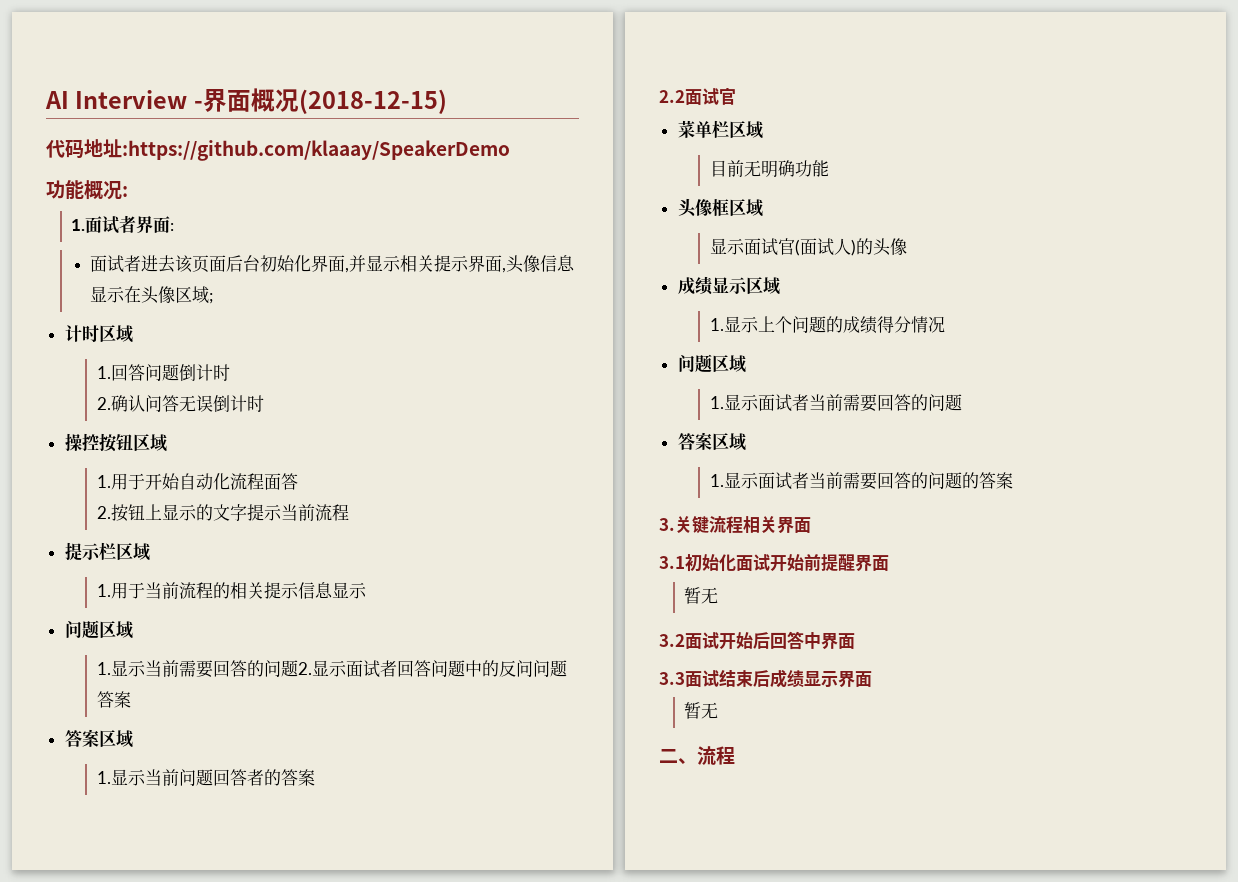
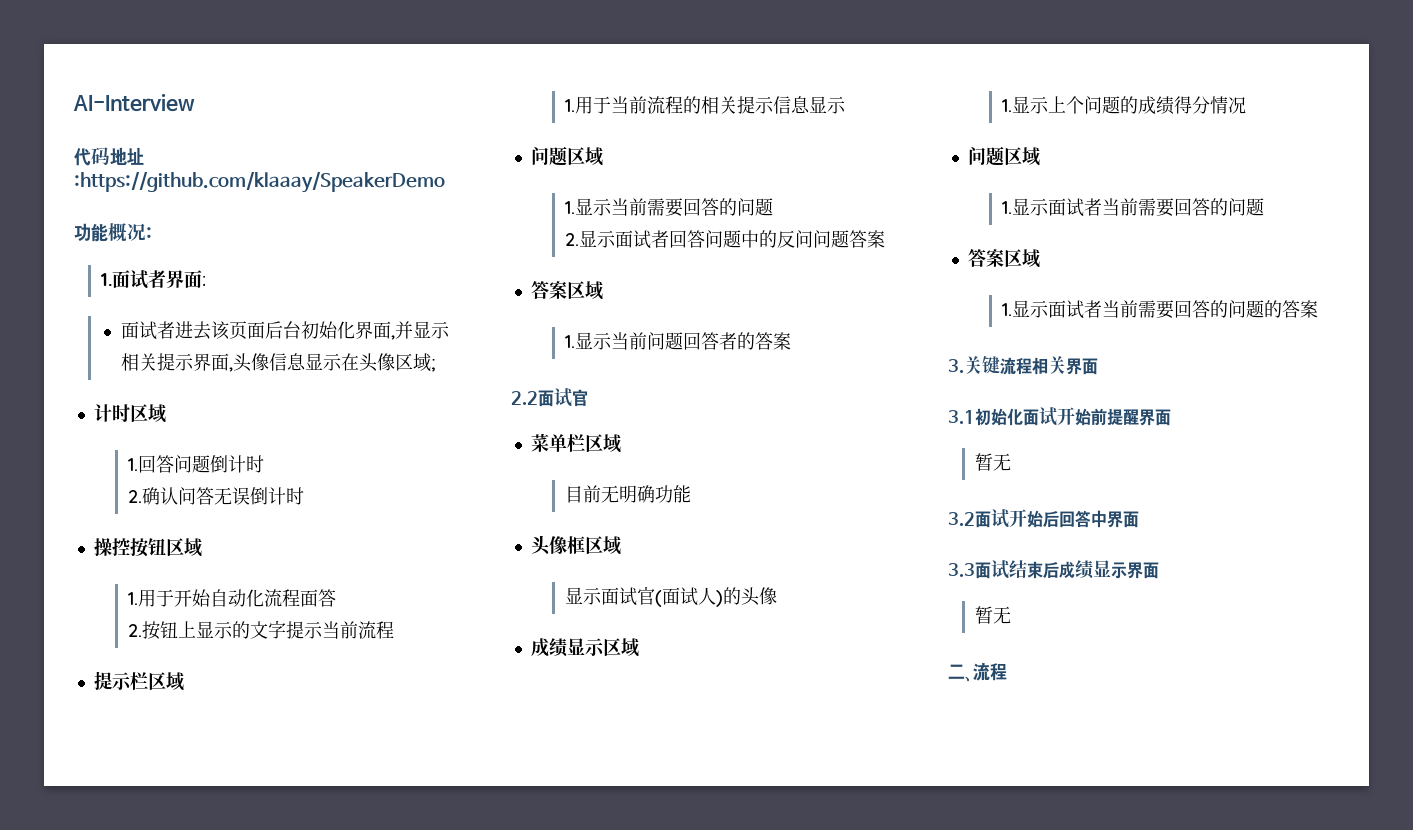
[45,88,447,114] AI Interview -界面概况(2018-12-15) -> [73,94,195,112] AI-Interview
(298, 668) none -> (773, 207) //

